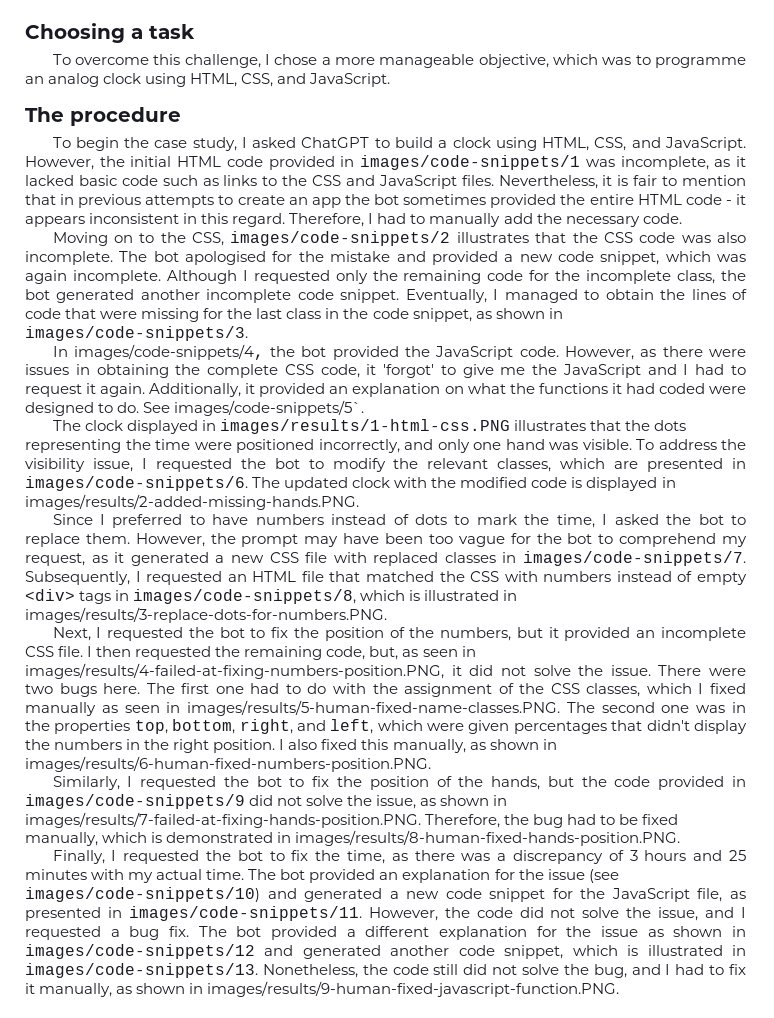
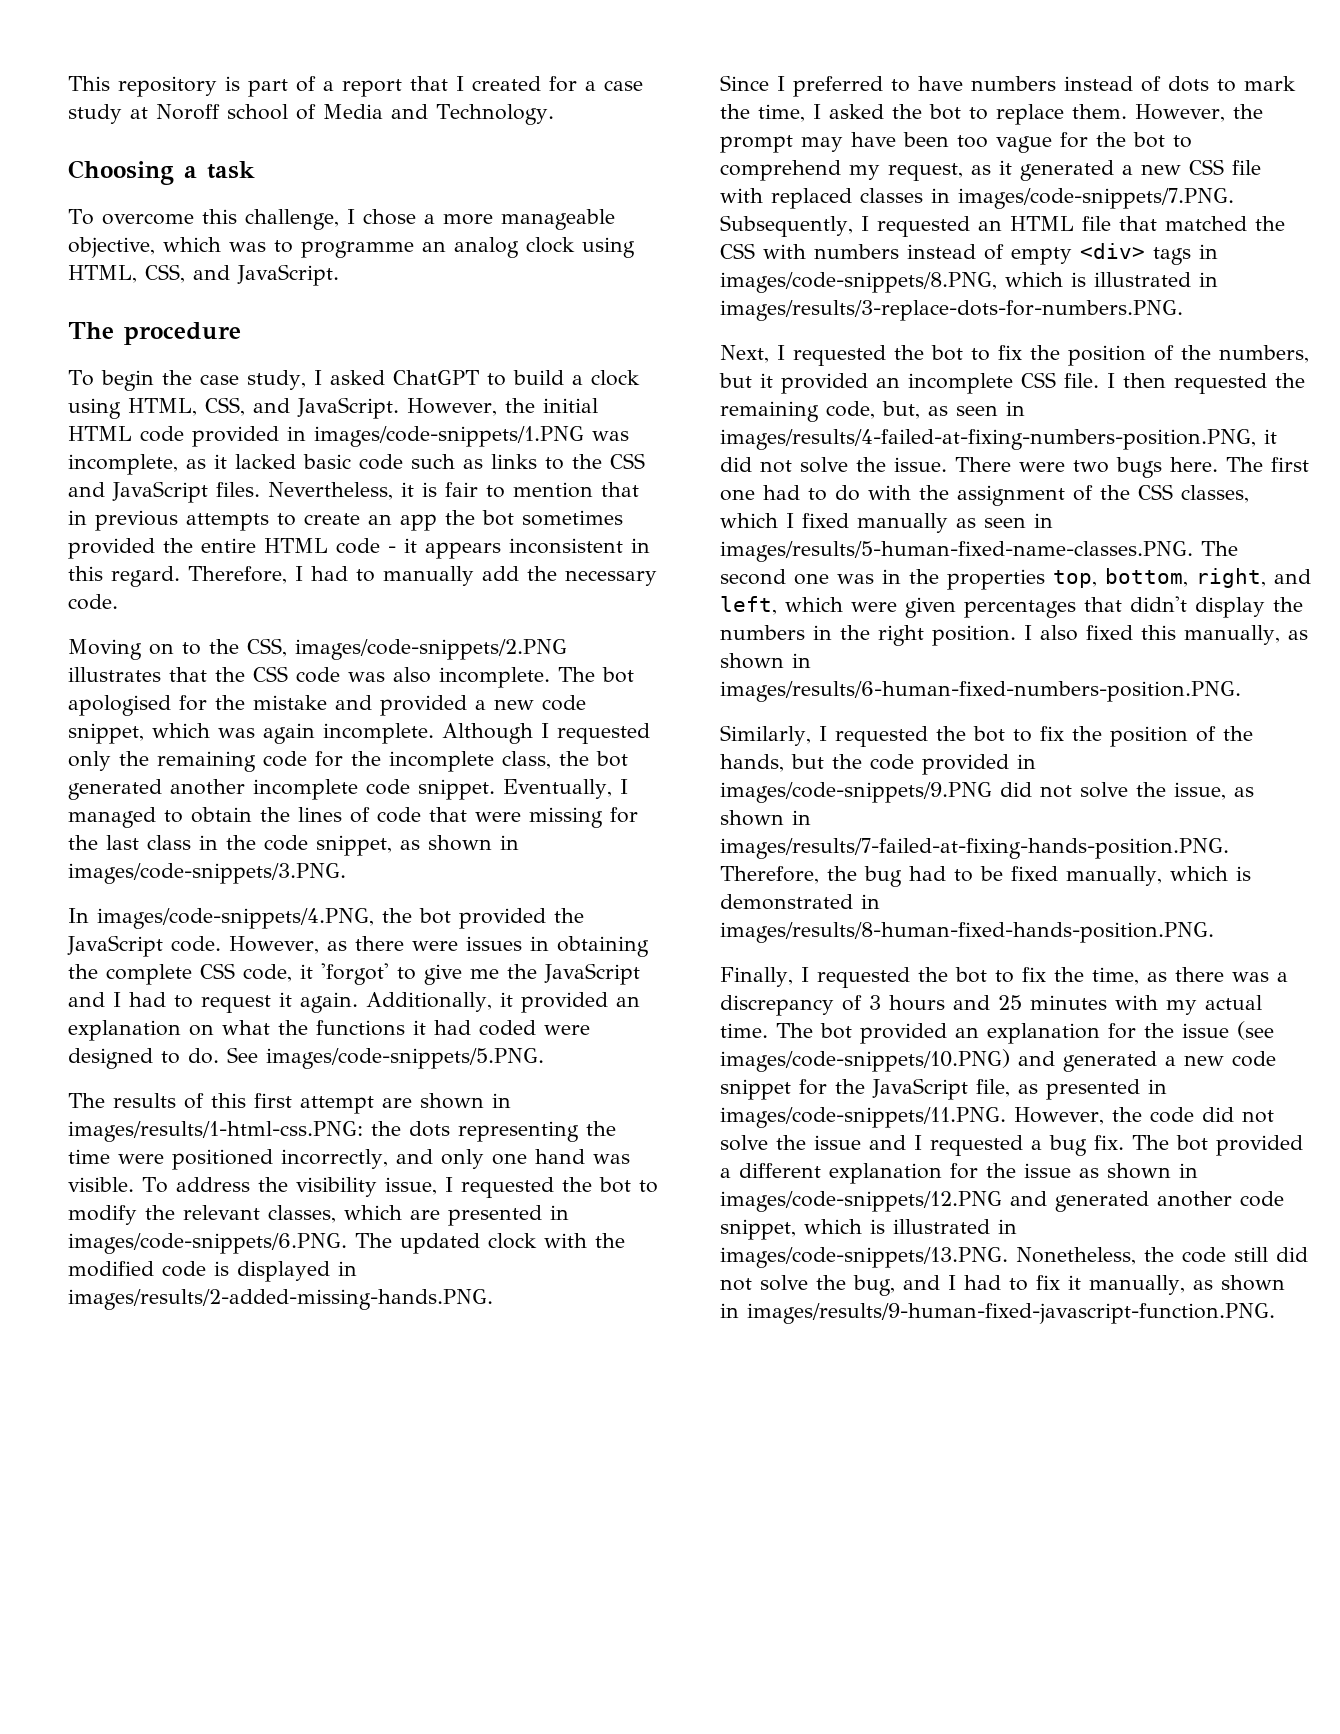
(25, 33) none -> [68,76,643,97] [68,104,554,125] This repository is part of a report that I created for a case study at Noroff school of Media and Technology. //
[360,155,581,170] images/code-snippets/1 -> [314,426,584,447] images/code-snippets/1.PNG
[230,231,451,246] images/code-snippets/2 -> [295,639,567,660] images/code-snippets/2.PNG
[25,326,248,341] images/code-snippets/3. -> [68,863,346,884] images/code-snippets/3.PNG.
[73,344,264,360] images/code-snippets/4, -> [97,908,374,929] images/code-snippets/4.PNG,
[174,400,365,416] [52,419,621,434] images/code-snippets/5`. // The clock displayed in images/results/1-html-css.PNG illustrates that -> [266,1048,544,1069] [68,1093,511,1114] [68,1121,363,1142] images/code-snippets/5.PNG. // The results of this first attempt are shown in images/results/1-html-css.PNG:
[25,476,248,491] images/code-snippets/6. -> [68,1233,347,1254] images/code-snippets/6.PNG.
[522,551,746,566] images/code-snippets/7. -> [958,188,1234,209] images/code-snippets/7.PNG.
[133,589,357,604] images/code-snippets/8, -> [720,272,997,293] images/code-snippets/8.PNG,
[25,794,245,809] images/code-snippets/9 -> [720,782,992,803] images/code-snippets/9.PNG
[25,887,260,902] images/code-snippets/10) -> [720,1049,1010,1072] images/code-snippets/10.PNG)
[128,906,362,921] images/code-snippets/11. -> [720,1107,1006,1128] images/code-snippets/11.PNG.
[658,907,699,921] issue, -> [814,1135,861,1150] issue
[25,944,255,959] images/code-snippets/12 -> [720,1191,1002,1212] images/code-snippets/12.PNG
[25,963,258,978] images/code-snippets/13. -> [720,1247,1008,1268] images/code-snippets/13.PNG.

